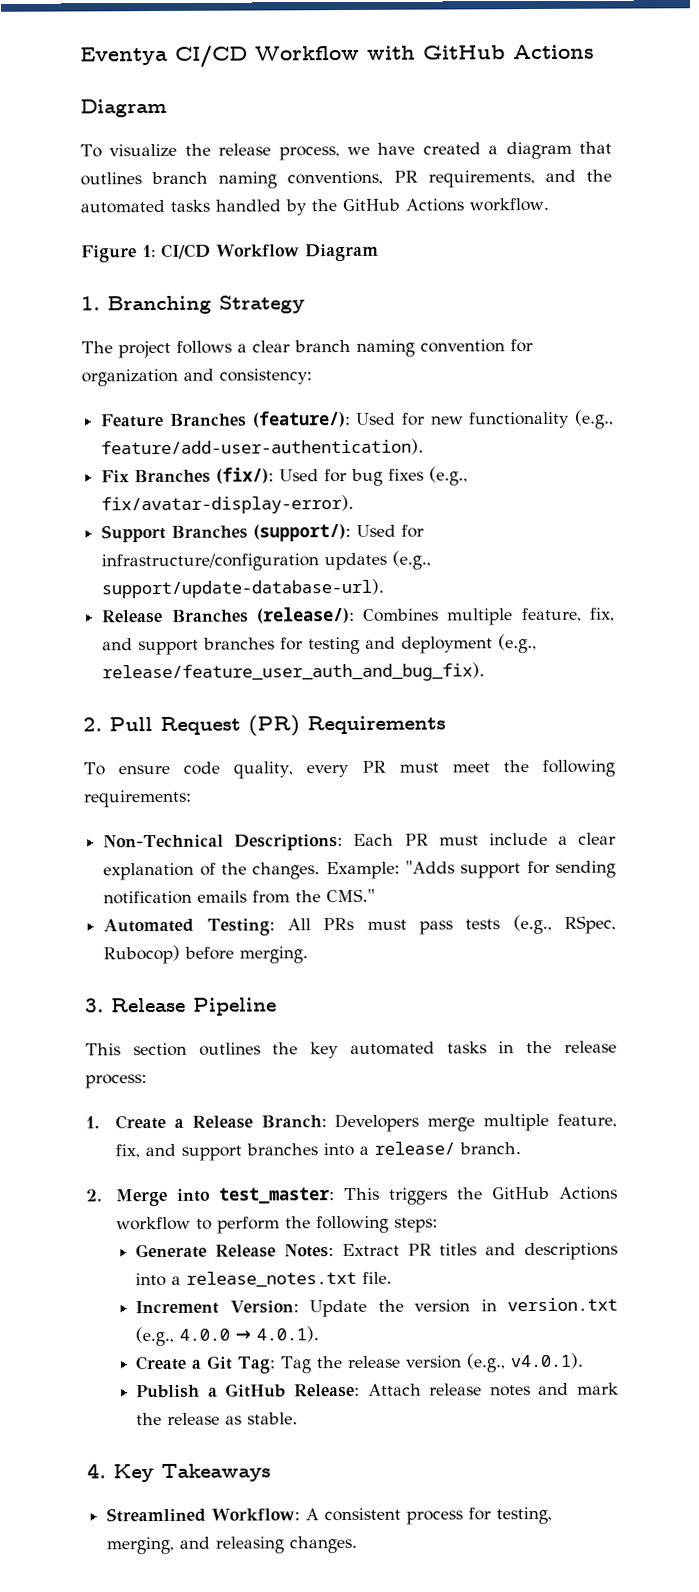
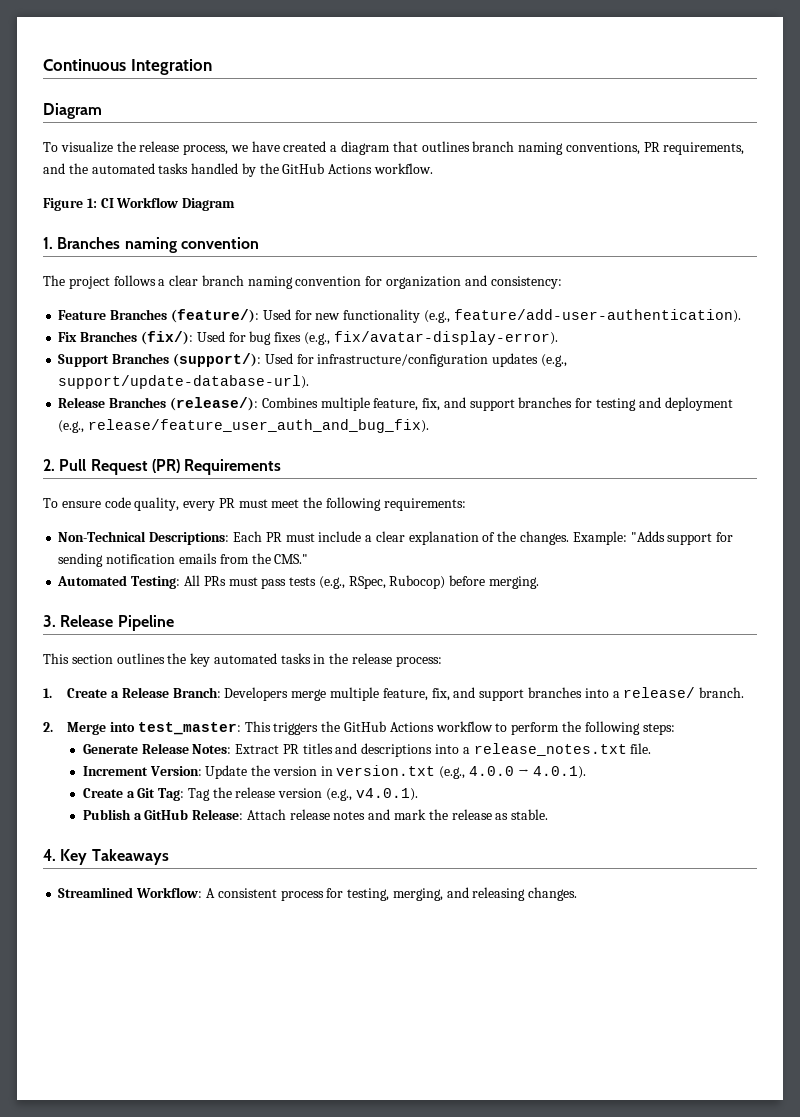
[80,44,595,68] Eventya CI/CD Workflow with GitHub Actions -> [43,59,212,75] Continuous Integration
[161,243,211,259] CI/CD -> [100,198,114,208] CI
[107,295,305,315] Branching Strategy -> [57,237,259,253] Branches naming convention

